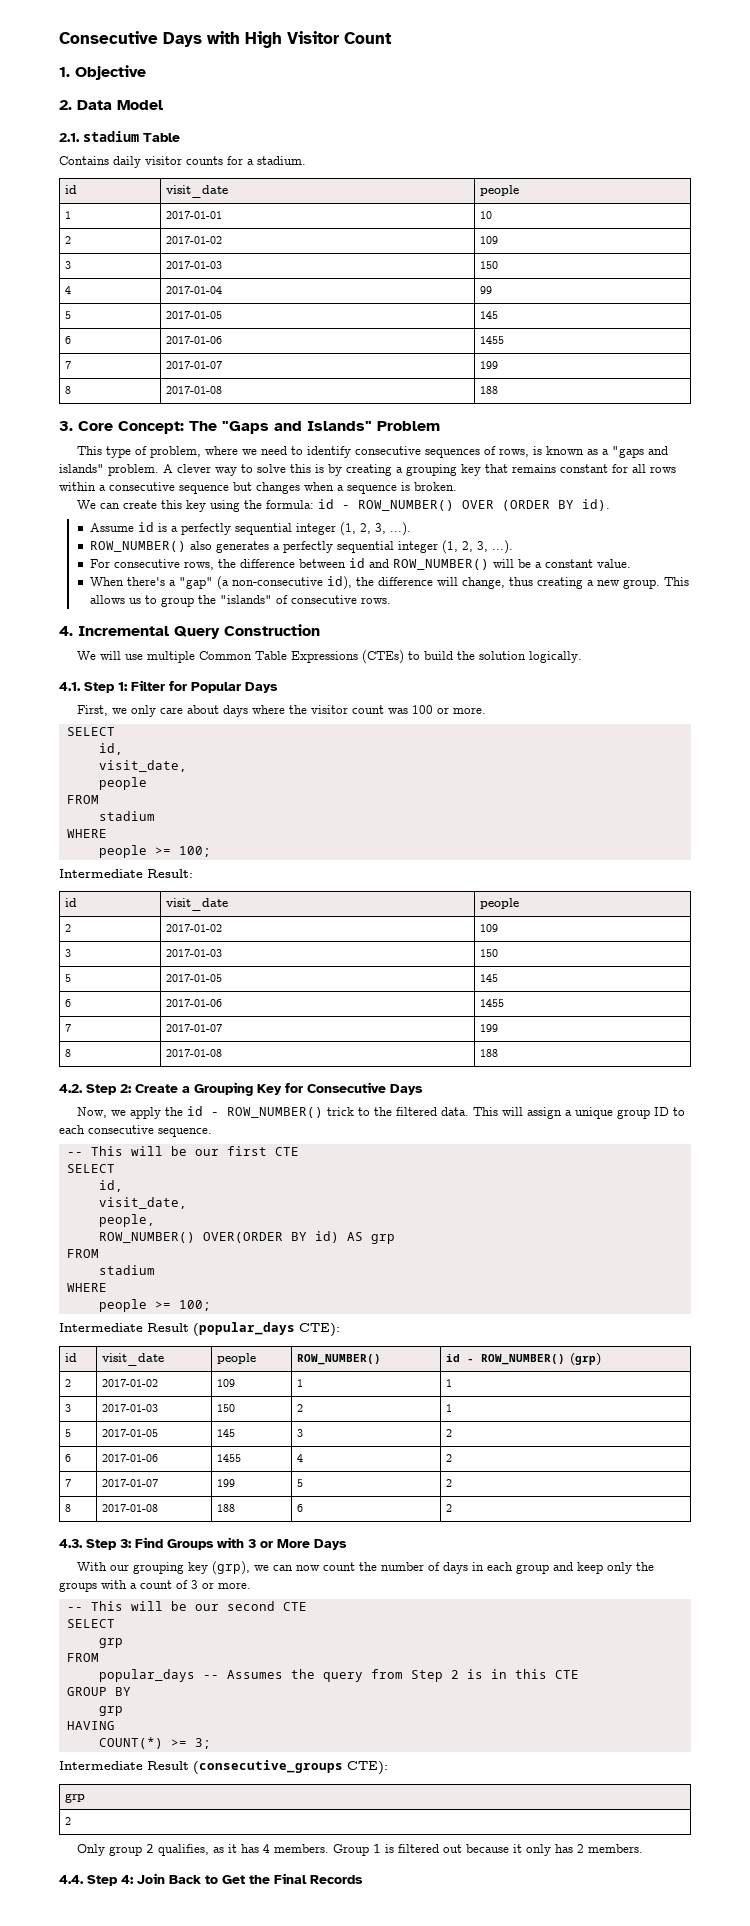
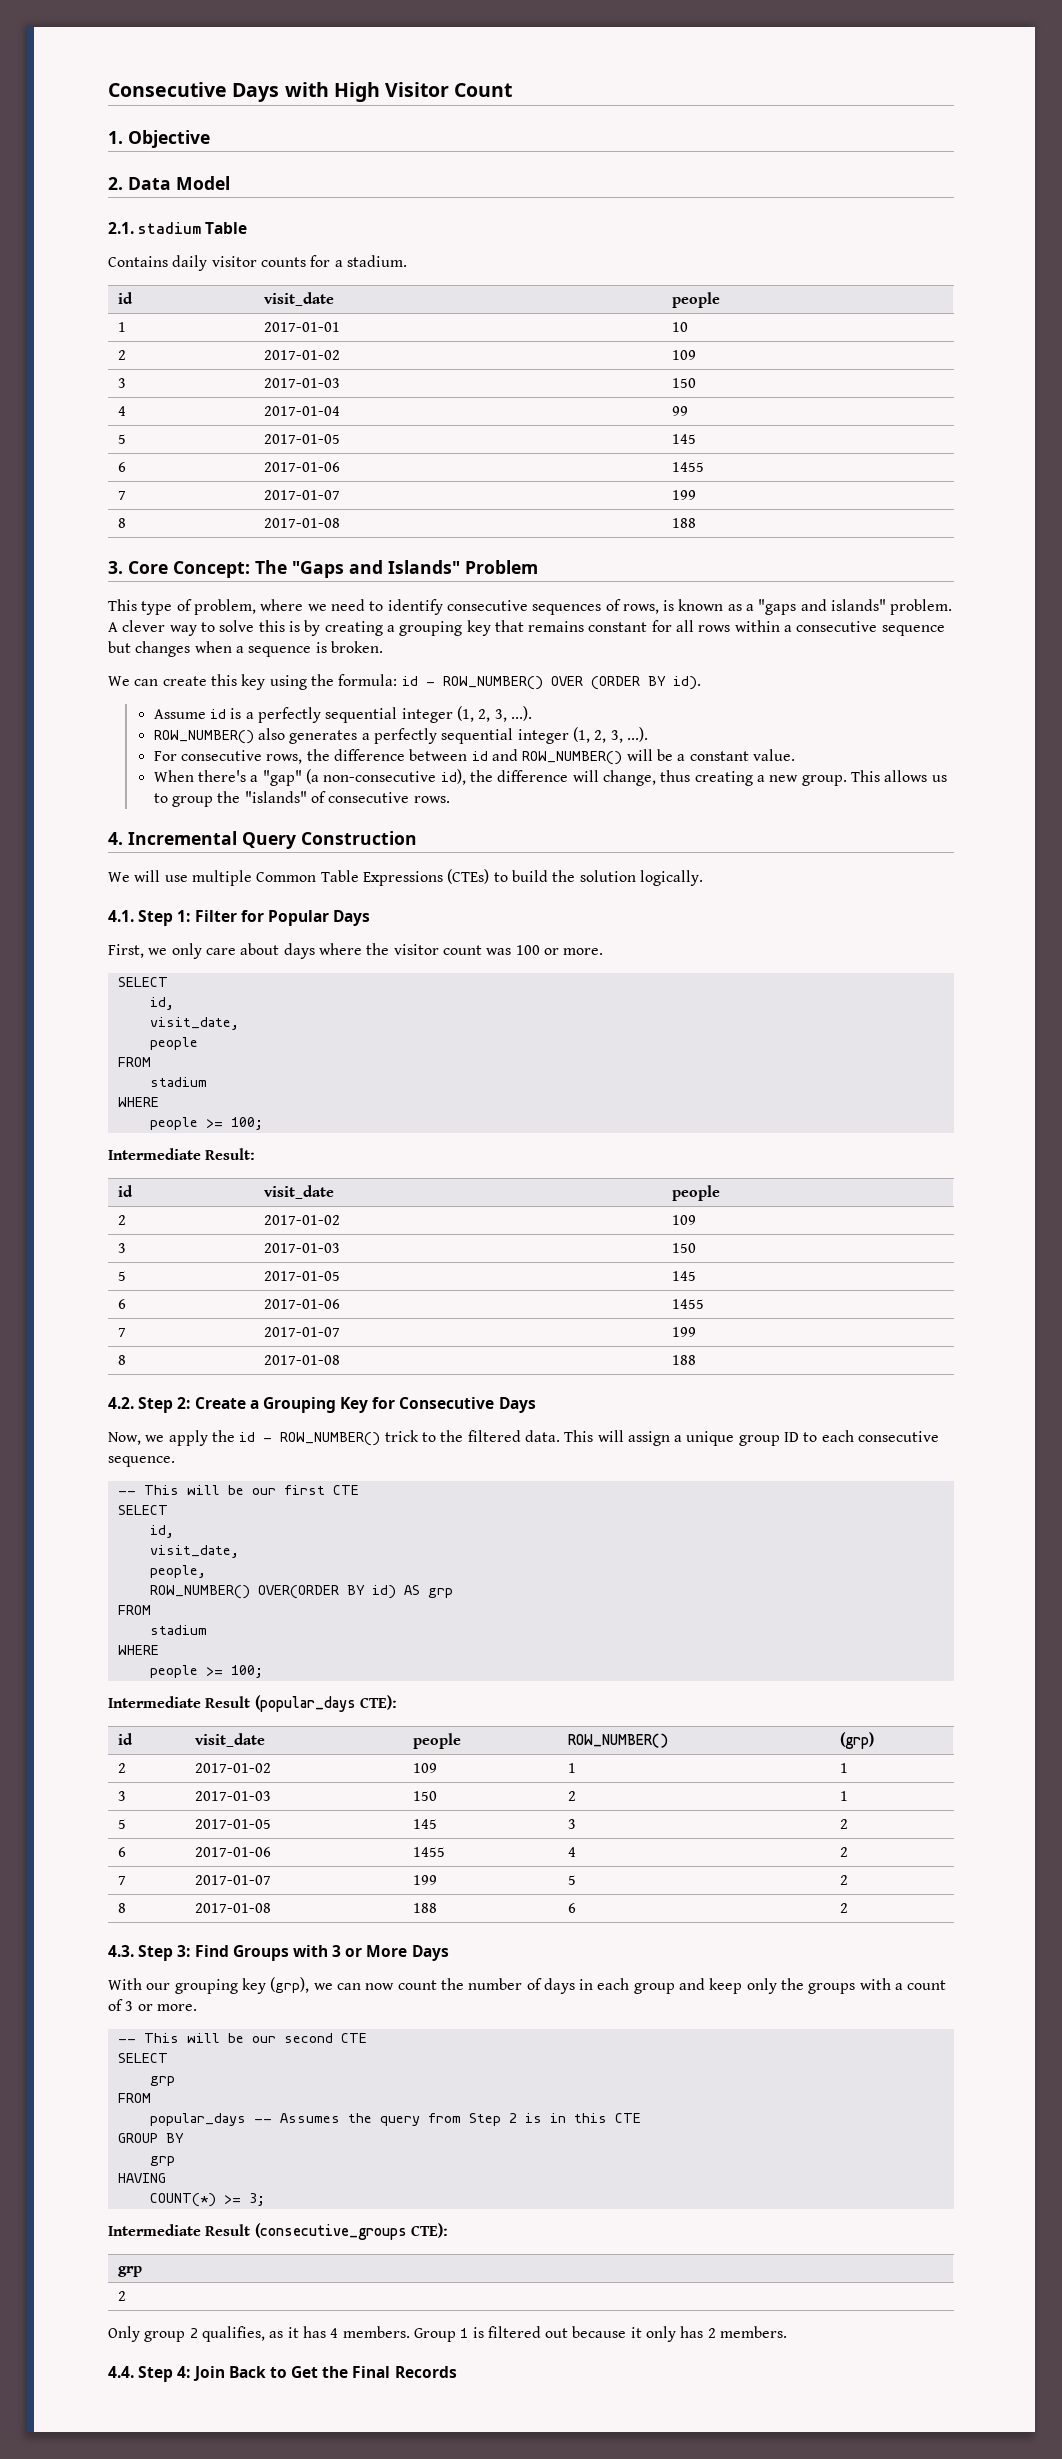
[445,1354,565,1365] id - ROW_NUMBER() -> (668, 1740) none

